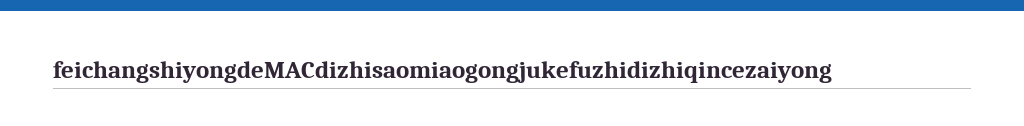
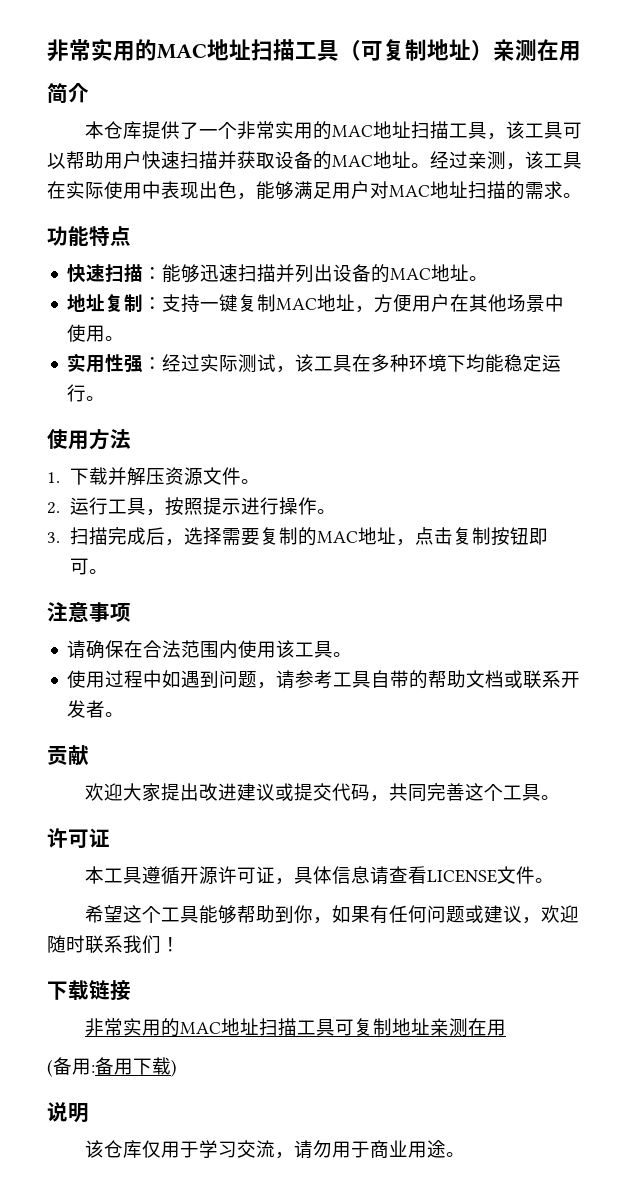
[53,61,832,83] feichangshiyongdeMACdizhisaomiaogongjukefuzhidizhiqincezaiyong -> [47,38,581,62] [47,83,89,104] [84,121,582,140] [47,151,582,170] [47,181,582,200] [47,226,131,247] [67,264,489,283] [67,294,565,313] [67,324,125,342] [67,353,562,373] [67,384,106,402] [47,429,131,450] [47,467,260,486] [47,497,336,516] [47,527,548,546] [69,558,108,575] [47,602,131,622] [67,640,353,659] [67,670,581,689] [67,700,125,718] [47,745,89,766] [84,783,560,802] [47,828,110,848] [84,866,554,885] [84,905,579,924] [47,935,180,954] [47,980,131,1001] [84,1018,506,1037] [47,1057,177,1077] [47,1102,89,1123] [84,1140,465,1159] 非常实用的MAC地址扫描工具（可复制地址）亲测在用 // 简介 // 本仓库提供了一个非常实用的MAC地址扫描工具，该工具可以帮助用户快速扫描并获取设备的MAC地址。经过亲测，该工具在实际使用中表现出色，能够满足用户对MAC地址扫描的需求。 // 功能特点 // 快速扫描：能够迅速扫描并列出设备的MAC地址。 // 地址复制：支持一键复制MAC地址，方便用户在其他场景中使用。 // 实用性强：经过实际测试，该工具在多种环境下均能稳定运行。 // 使用方法 // 1.下载并解压资源文件。 // 2.运行工具，按照提示进行操作。 // 3.扫描完成后，选择需要复制的MAC地址，点击复制按钮即可。 // 注意事项 // 请确保在合法范围内使用该工具。 // 使用过程中如遇到问题，请参考工具自带的帮助文档或联系开发者。 // 贡献 // 欢迎大家提出改进建议或提交代码，共同完善这个工具。 // 许可证 // 本工具遵循开源许可证，具体信息请查看LICENSE文件。 // 希望这个工具能够帮助到你，如果有任何问题或建议，欢迎随时联系我们！ // 下载链接 // 非常实用的MAC地址扫描工具可复制地址亲测在用 // (备用:备用下载) // 说明 // 该仓库仅用于学习交流，请勿用于商业用途。

